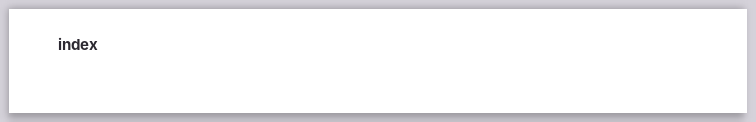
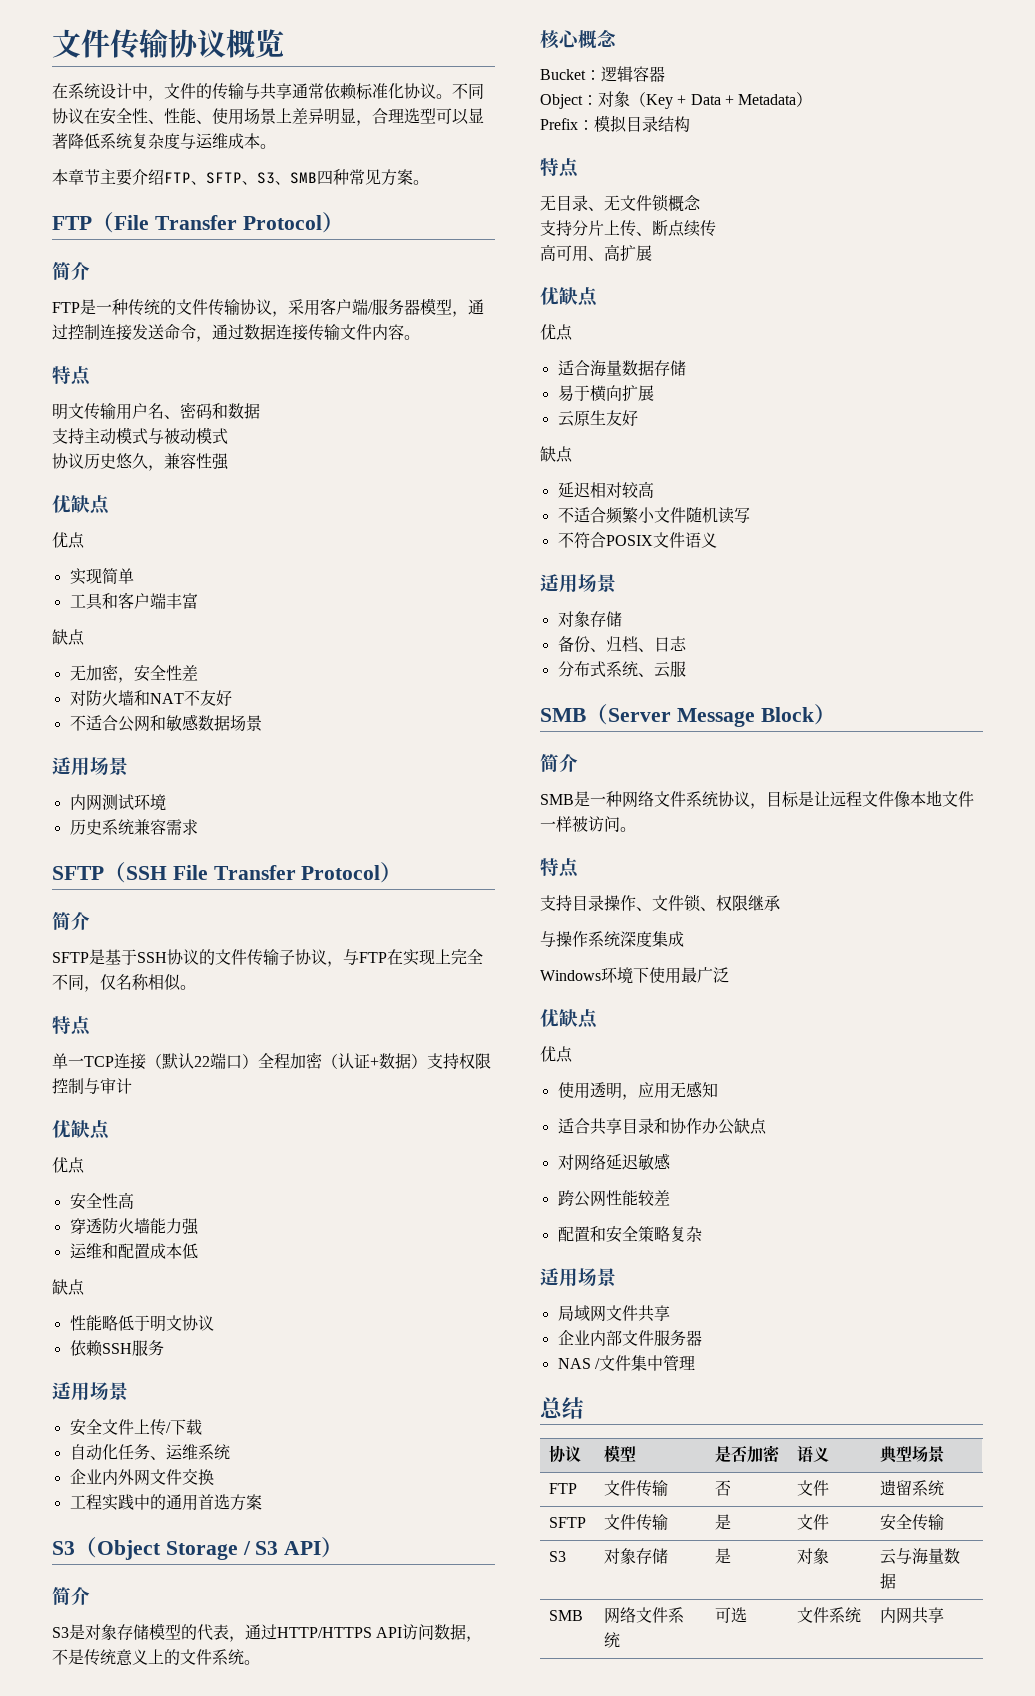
[58,37,98,50] index -> [52,29,284,59] [52,83,484,101] [52,108,484,126] [52,133,276,149] [52,169,429,186] [52,212,344,233] [52,262,90,280] [52,298,484,317] [52,324,420,342] [52,366,91,386] [52,402,260,420] [52,427,228,445] [52,453,229,471] [52,495,110,515] [52,532,85,549] [69,568,134,585] [69,592,198,610] [52,629,85,646] [69,664,198,683] [69,689,232,706] [69,714,262,732] [52,757,128,776] [69,794,166,811] [69,819,198,835] [52,862,403,883] [52,912,90,930] [52,949,483,967] [52,974,196,992] [52,1016,91,1036] [52,1052,491,1070] [52,1077,132,1094] [52,1120,110,1140] [52,1157,85,1174] [69,1192,134,1210] [69,1217,199,1235] [69,1243,198,1259] [52,1279,85,1296] [69,1315,214,1332] [69,1340,164,1357] [52,1382,128,1401] [69,1419,202,1436] [69,1444,230,1461] [69,1468,214,1486] [69,1494,262,1511] [52,1537,344,1560] [52,1587,90,1605] [52,1623,483,1642] [52,1649,260,1666] [540,29,617,49] [540,66,665,82] [540,91,813,109] [540,115,690,133] [540,158,579,178] [540,194,701,212] [540,220,716,237] [540,244,652,262] [540,287,598,307] [540,324,573,341] [557,360,686,377] [557,385,654,402] [557,410,638,427] [540,446,573,463] [557,481,654,498] [557,507,750,524] [557,532,717,548] [540,574,616,593] [557,611,622,627] [557,636,687,653] [557,661,686,678] [540,704,836,727] [540,754,578,772] [540,790,974,809] [540,816,636,832] [540,858,579,878] [540,894,780,912] [540,931,684,947] [540,967,729,984] [540,1009,598,1029] [540,1046,573,1063] [557,1081,718,1100] [557,1118,767,1135] [557,1153,671,1171] [557,1190,670,1207] [557,1226,702,1243] [540,1268,616,1287] [557,1305,670,1322] [557,1330,702,1346] [557,1355,695,1371] [540,1397,584,1419] [548,1445,581,1462] [603,1445,636,1462] [714,1445,780,1463] [796,1446,829,1463] [879,1446,945,1464] [548,1483,577,1494] [603,1480,668,1497] [714,1480,731,1496] [796,1480,829,1496] [879,1479,944,1496] [548,1517,586,1528] [603,1514,668,1531] [714,1514,731,1530] [796,1514,829,1530] [879,1514,944,1531] [548,1551,566,1562] [603,1548,668,1564] [714,1548,731,1564] [796,1548,829,1564] [879,1548,960,1565] [879,1573,896,1589] [548,1610,583,1621] [603,1607,684,1624] [603,1632,620,1648] [714,1607,747,1623] [796,1607,861,1623] [879,1607,944,1624] 文件传输协议概览 // 在系统设计中，文件的传输与共享通常依赖标准化协议。不同协议在安全性、性能、使用场景上差异明显，合理选型可以显著降低系统复杂度与运维成本。 // 本章节主要介绍FTP、SFTP、S3、SMB四种常见方案。 // FTP（File Transfer Protocol） // 简介 // FTP是一种传统的文件传输协议，采用客户端/服务器模型，通过控制连接发送命令，通过数据连接传输文件内容。 // 特点 // 明文传输用户名、密码和数据 // 支持主动模式与被动模式 // 协议历史悠久，兼容性强 // 优缺点 // 优点 // 实现简单 // 工具和客户端丰富 // 缺点 // 无加密，安全性差 // 对防火墙和NAT不友好 // 不适合公网和敏感数据场景 // 适用场景 // 内网测试环境 // 历史系统兼容需求 // SFTP（SSH File Transfer Protocol） // 简介 // SFTP是基于SSH协议的文件传输子协议，与FTP在实现上完全不同，仅名称相似。 // 特点 // 单一TCP连接（默认22端口）全程加密（认证+数据）支持权限控制与审计 // 优缺点 // 优点 // 安全性高 // 穿透防火墙能力强 // 运维和配置成本低 // 缺点 // 性能略低于明文协议 // 依赖SSH服务 // 适用场景 // 安全文件上传/下载 // 自动化任务、运维系统 // 企业内外网文件交换 // 工程实践中的通用首选方案 // S3（Object Storage / S3 API） // 简介 // S3是对象存储模型的代表，通过HTTP/HTTPS API访问数据，不是传统意义上的文件系统。 // 核心概念 // Bucket：逻辑容器 // Object：对象（Key + Data + Metadata） // Prefix：模拟目录结构 // 特点 // 无目录、无文件锁概念 // 支持分片上传、断点续传 // 高可用、高扩展 // 优缺点 // 优点 // 适合海量数据存储 // 易于横向扩展 // 云原生友好 // 缺点 // 延迟相对较高 // 不适合频繁小文件随机读写 // 不符合POSIX文件语义 // 适用场景 // 对象存储 // 备份、归档、日志 // 分布式系统、云服 // SMB（Server Message Block） // 简介 // SMB是一种网络文件系统协议，目标是让远程文件像本地文件一样被访问。 // 特点 // 支持目录操作、文件锁、权限继承 // 与操作系统深度集成 // Windows环境下使用最广泛 // 优缺点 // 优点 // 使用透明，应用无感知 // 适合共享目录和协作办公缺点 // 对网络延迟敏感 // 跨公网性能较差 // 配置和安全策略复杂 // 适用场景 // 局域网文件共享 // 企业内部文件服务器 // NAS /文件集中管理 // 总结 // 协议 | 模型 | 是否加密 | 语义 | 典型场景 // FTP | 文件传输 | 否 | 文件 | 遗留系统 // SFTP | 文件传输 | 是 | 文件 | 安全传输 // S3 | 对象存储 | 是 | 对象 | 云与海量数据 // SMB | 网络文件系统 | 可选 | 文件系统 | 内网共享

